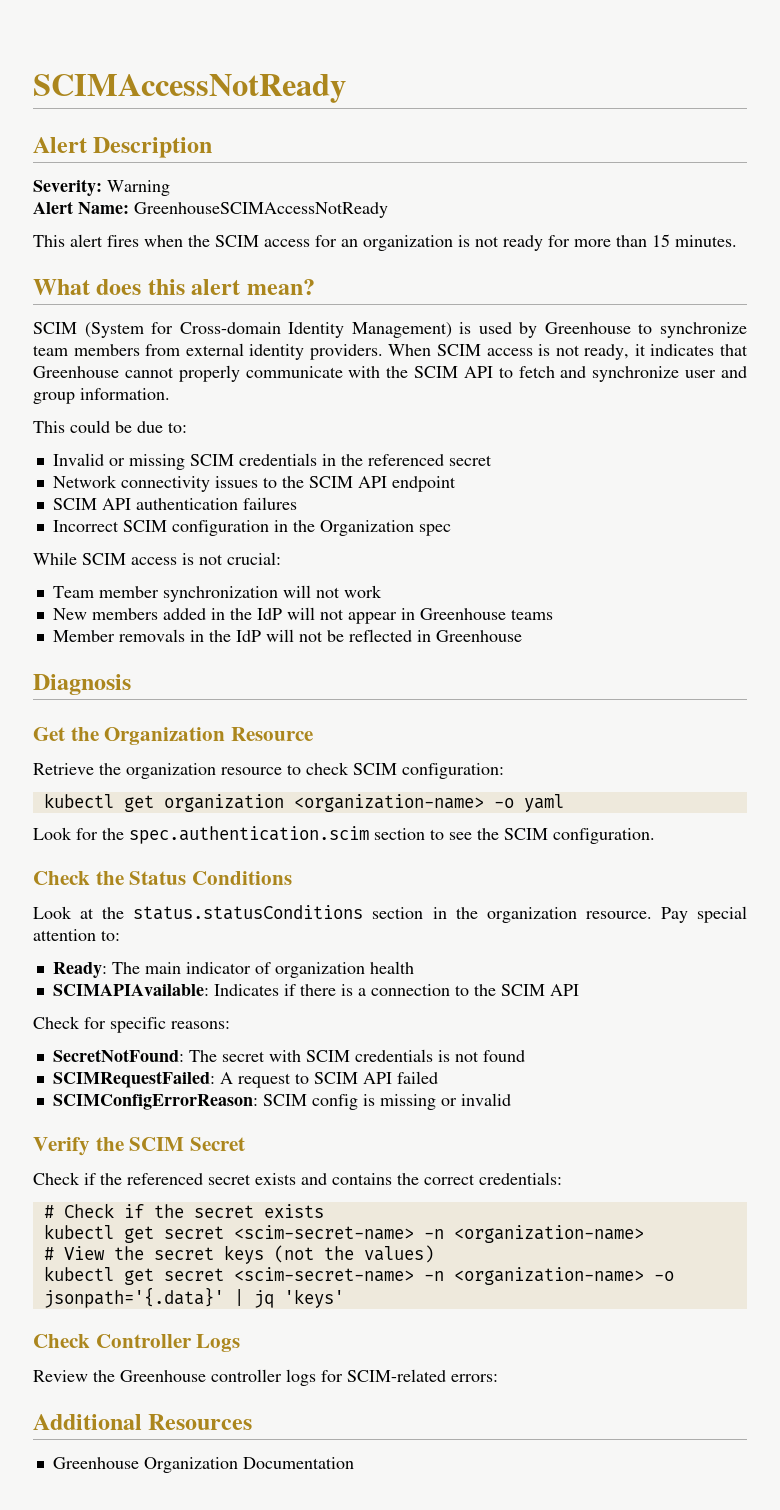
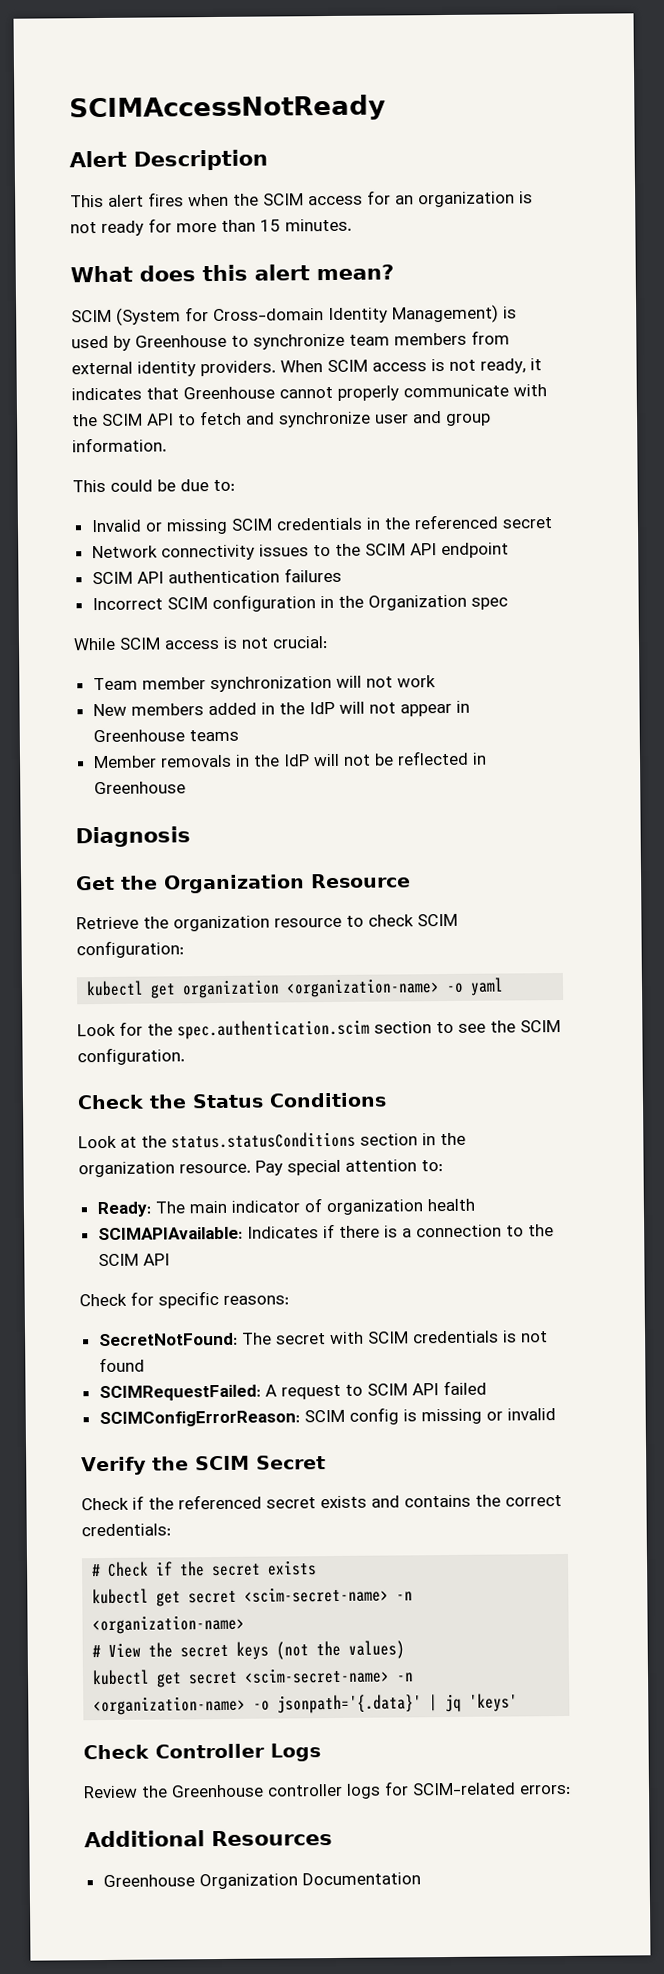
[33,179,170,196] [33,201,388,218] // Severity: Warning // Alert Name: GreenhouseSCIMAccessNotReady -> (268, 160) none

